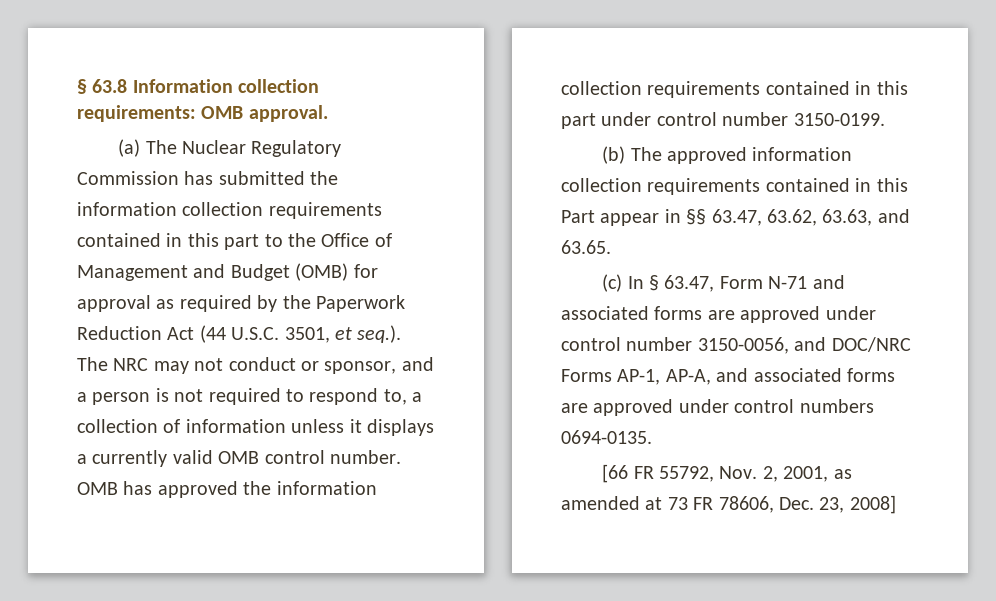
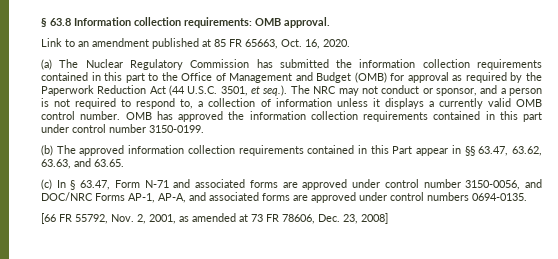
(328, 113) none -> [41,38,350,49] // Link to an amendment published at 85 FR 65663, Oct. 16, 2020.

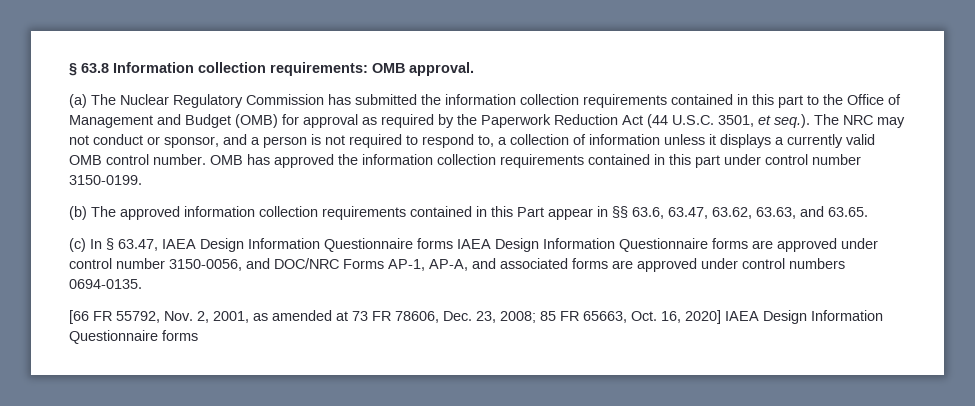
[41,38,350,49] // Link to an amendment published at 85 FR 65663, Oct. 16, 2020. -> (474, 69) none
(475, 151) none -> [632,207,664,219] 63.6,
[114,179,246,188] Form N-71 and associated -> [162,238,708,252] IAEA Design Information Questionnaire forms IAEA Design Information Questionnaire
[361,213,388,224] 2008] -> [500,310,883,324] [69,330,198,344] 2008; 85 FR 65663, Oct. 16, 2020] IAEA Design Information Questionnaire forms

